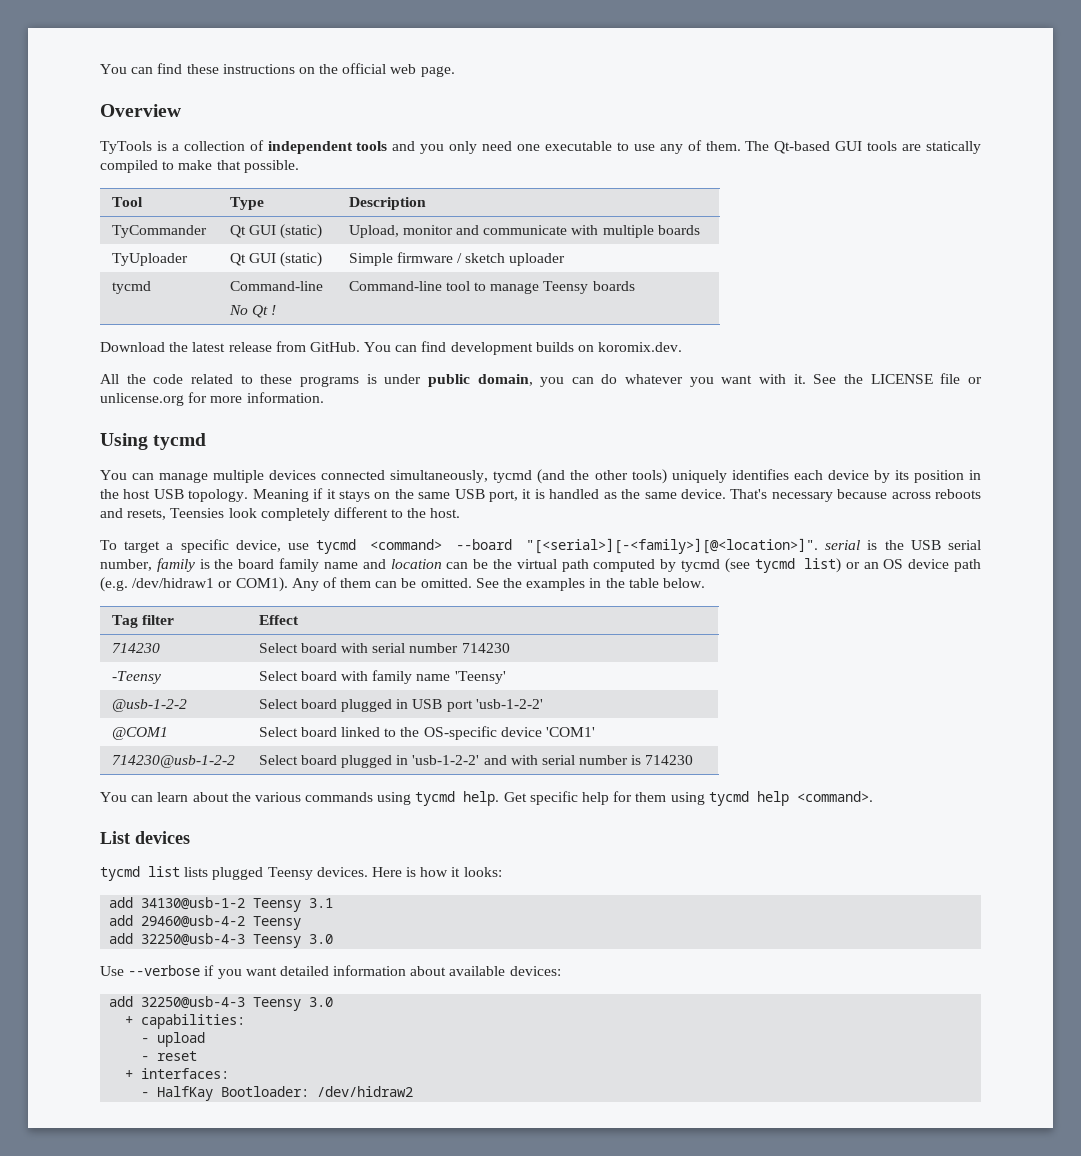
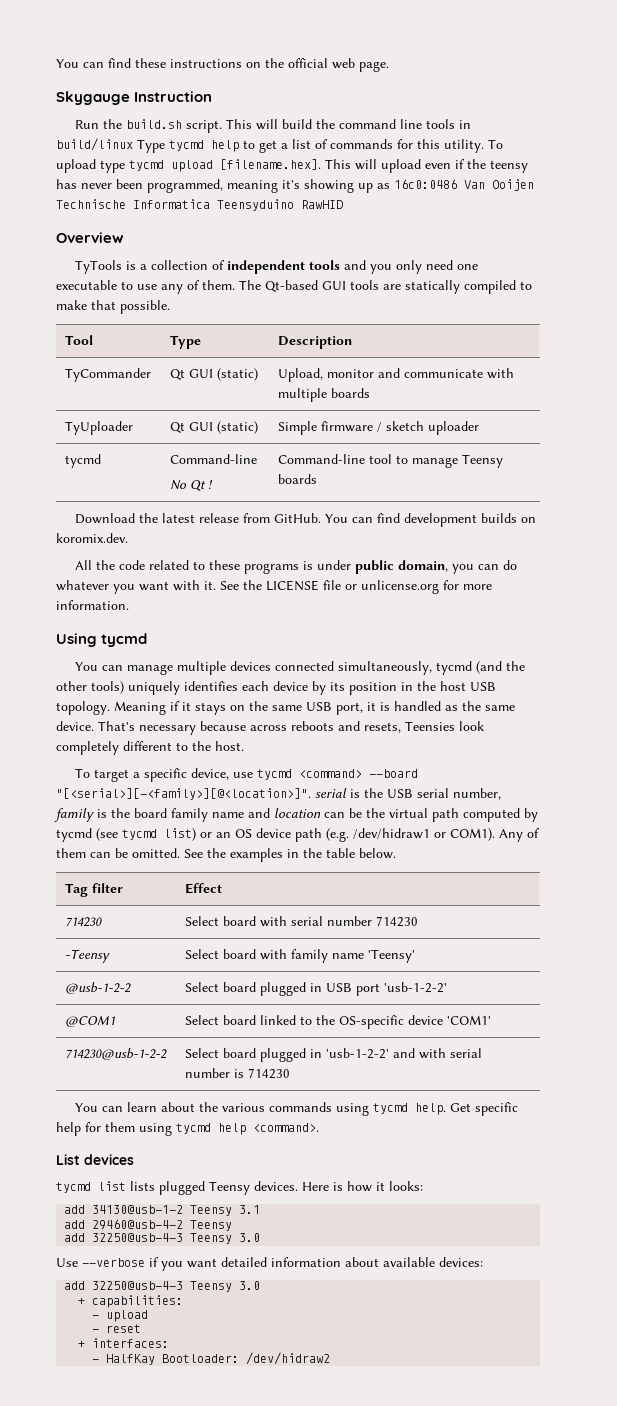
(455, 71) none -> [56,91,213,105] [74,119,471,133] [56,138,503,153] [56,159,528,173] [56,179,534,193] [56,199,343,211] // Skygauge Instruction // Run the build.sh script. This will build the command line tools in build/linux Type tycmd help to get a list of commands for this utility. To upload type tycmd upload [filename.hex]. This will upload even if the teensy has never been programmed, meaning it's showing up as 16c0:0486 Van Ooijen Technische Informatica Teensyduino RawHID

